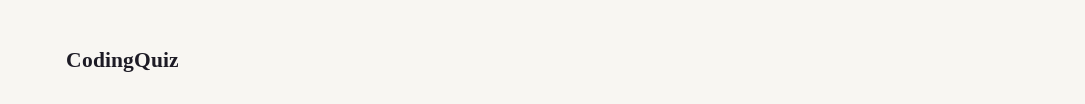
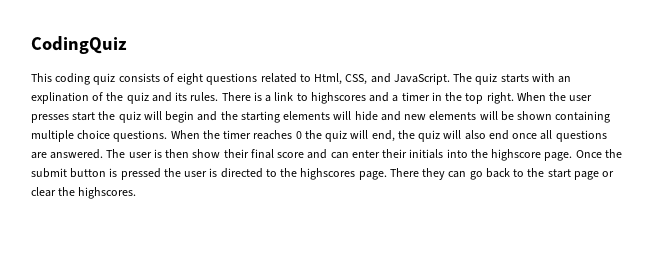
(179, 62) none -> [31,73,572,85] [31,92,593,104] [31,111,611,123] [31,130,607,142] [31,149,622,161] [31,168,615,180] [31,187,137,199] // This coding quiz consists of eight questions related to Html, CSS, and JavaScript. The quiz starts with an explination of the quiz and its rules. There is a link to highscores and a timer in the top right. When the user presses start the quiz will begin and the starting elements will hide and new elements will be shown containing multiple choice questions. When the timer reaches 0 the quiz will end, the quiz will also end once all questions are answered. The user is then show their final score and can enter their initials into the highscore page. Once the submit button is pressed the user is directed to the highscores page. There they can go back to the start page or clear the highscores.

